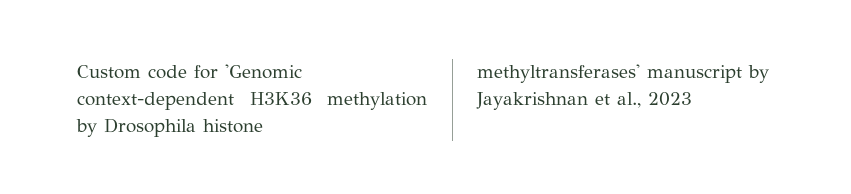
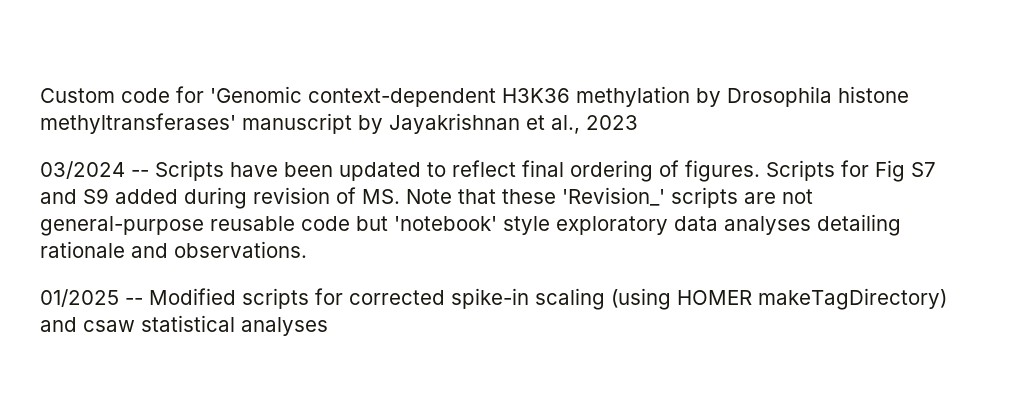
(692, 99) none -> [40,160,936,182] [40,187,813,209] [40,214,901,236] [40,241,307,258] [40,288,947,310] [40,315,328,336] // 03/2024 -- Scripts have been updated to reflect final ordering of figures. Scripts for Fig S7 and S9 added during revision of MS. Note that these 'Revision_' scripts are not general-purpose reusable code but 'notebook' style exploratory data analyses detailing rationale and observations. // 01/2025 -- Modified scripts for corrected spike-in scaling (using HOMER makeTagDirectory) and csaw statistical analyses

